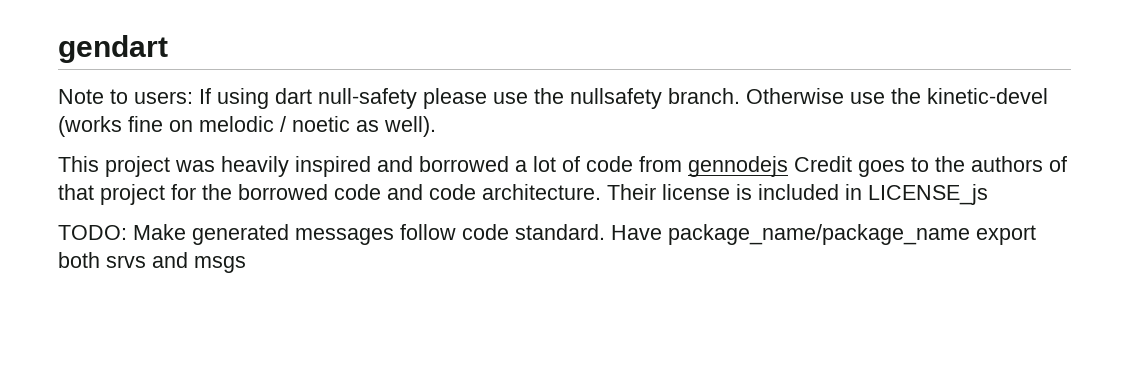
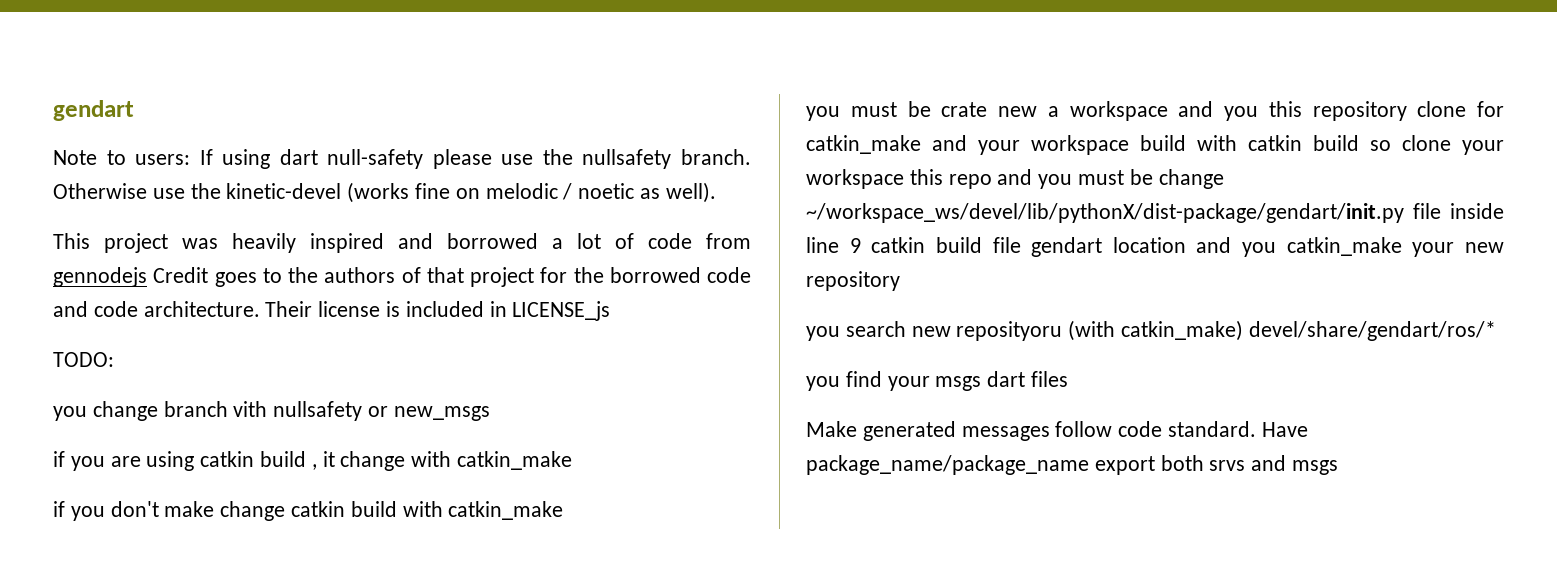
(127, 232) none -> [53,401,490,421] [53,451,573,471] [53,501,564,521] [806,101,1504,121] [806,135,1504,155] [806,169,1224,189] [806,203,1504,223] [806,237,1504,257] [806,271,900,291] [806,320,1496,341] [806,371,1069,391] // you change branch vith nullsafety or new_msgs // if you are using catkin build , it change with catkin_make // if you don't make change catkin build with catkin_make // you must be crate new a workspace and you this repository clone for catkin_make and your workspace build with catkin build so clone your workspace this repo and you must be change ~/workspace_ws/devel/lib/pythonX/dist-package/gendart/init.py file inside line 9 catkin build file gendart location and you catkin_make your new repository // you search new reposityoru (with catkin_make) devel/share/gendart/ros/* // you find your msgs dart files //

